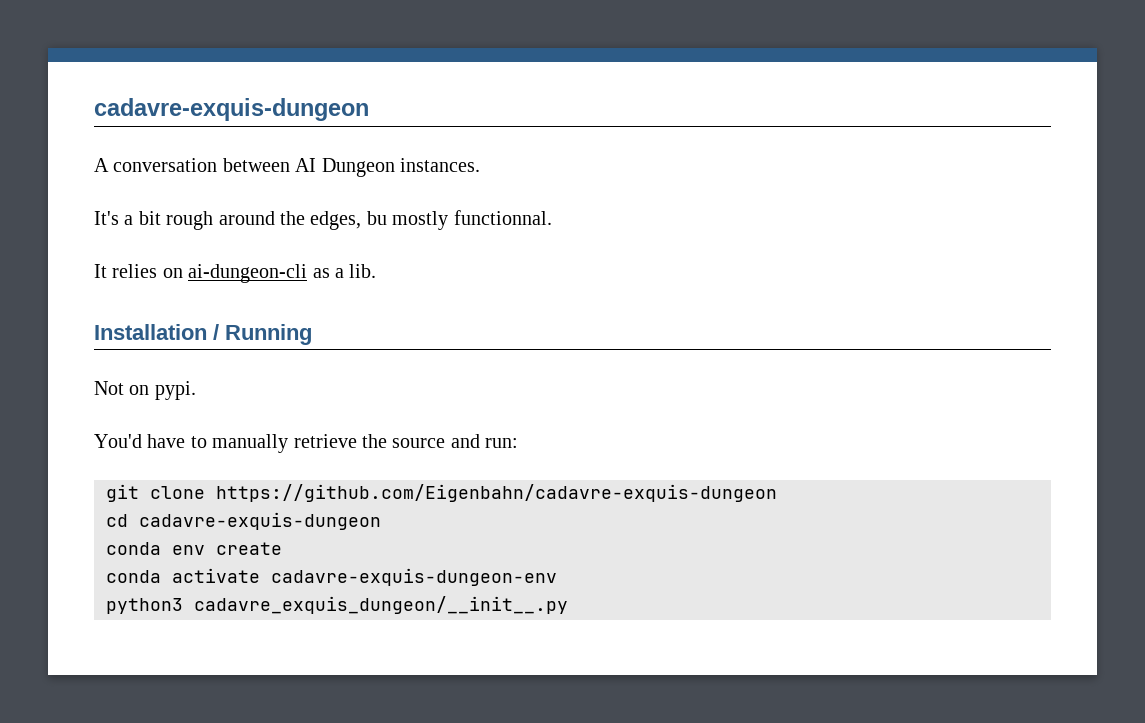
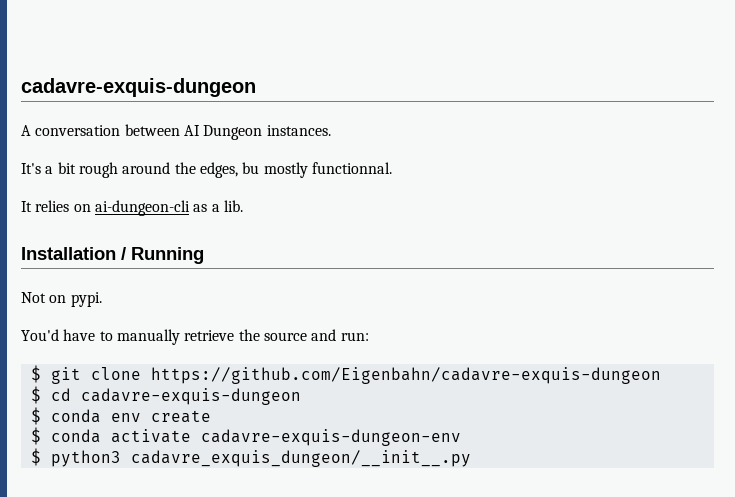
(519, 443) none -> [30,365,41,383] $
(777, 493) none -> [30,386,41,404] $
(381, 521) none -> [30,407,41,425] $
(282, 548) none -> [30,427,41,445] $
(557, 577) none -> [30,448,41,466] $

